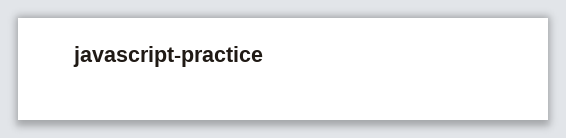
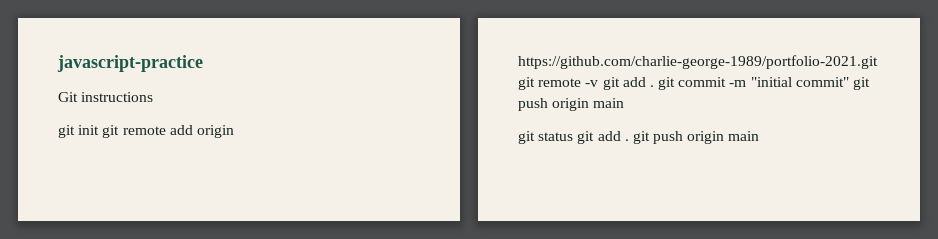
(263, 56) none -> [58,92,154,102] [58,125,234,138] [518,55,878,69] [518,77,871,90] [518,98,625,111] [518,131,760,144] // Git instructions // git init git remote add origin https://github.com/charlie-george-1989/portfolio-2021.git git remote -v git add . git commit -m "initial commit" git push origin main // git status git add . git push origin main

